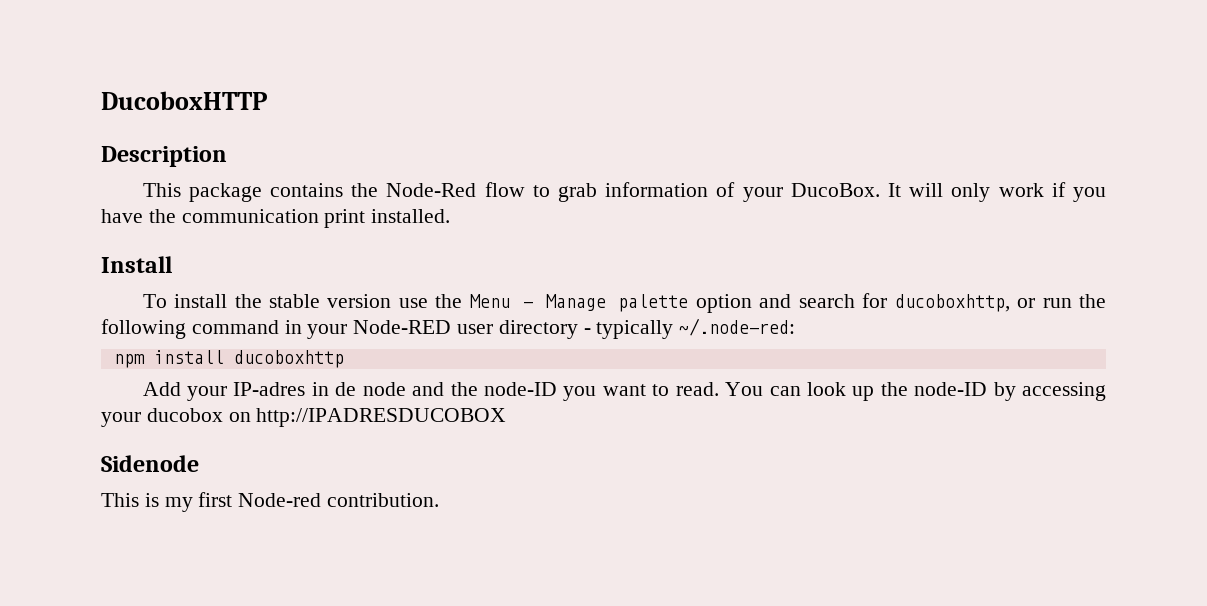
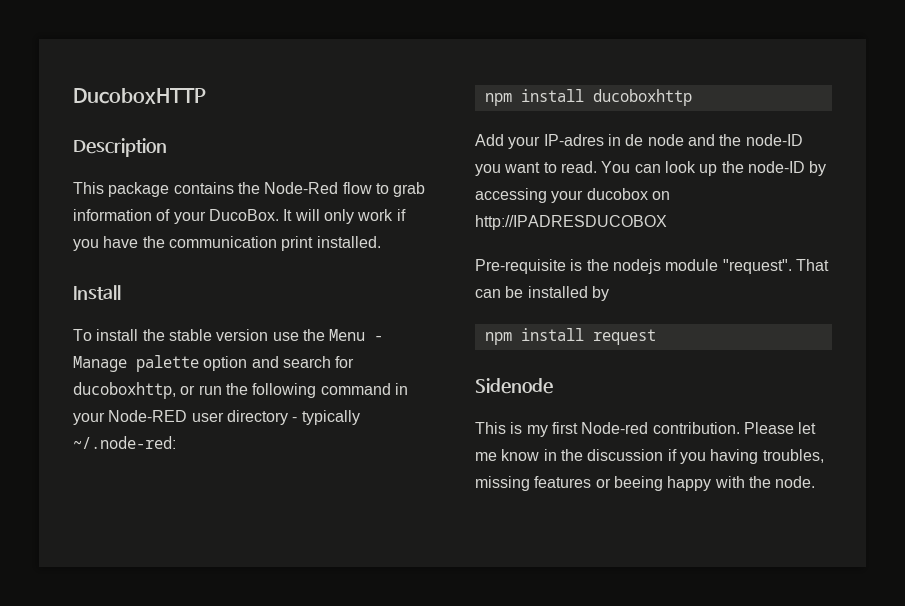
(507, 417) none -> [475,259,829,274] [475,286,609,301] [484,328,656,345] // Pre-requisite is the nodejs module "request". That can be installed by // npm install request
(440, 500) none -> [743,422,817,434] [475,449,824,464] [475,476,816,491] Please let me know in the discussion if you having troubles, missing features or beeing happy with the node.

